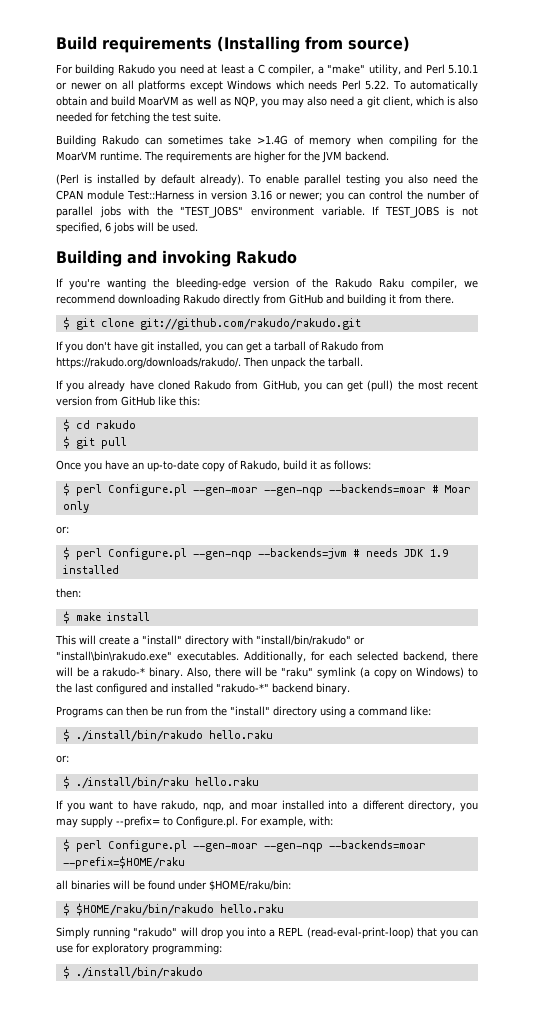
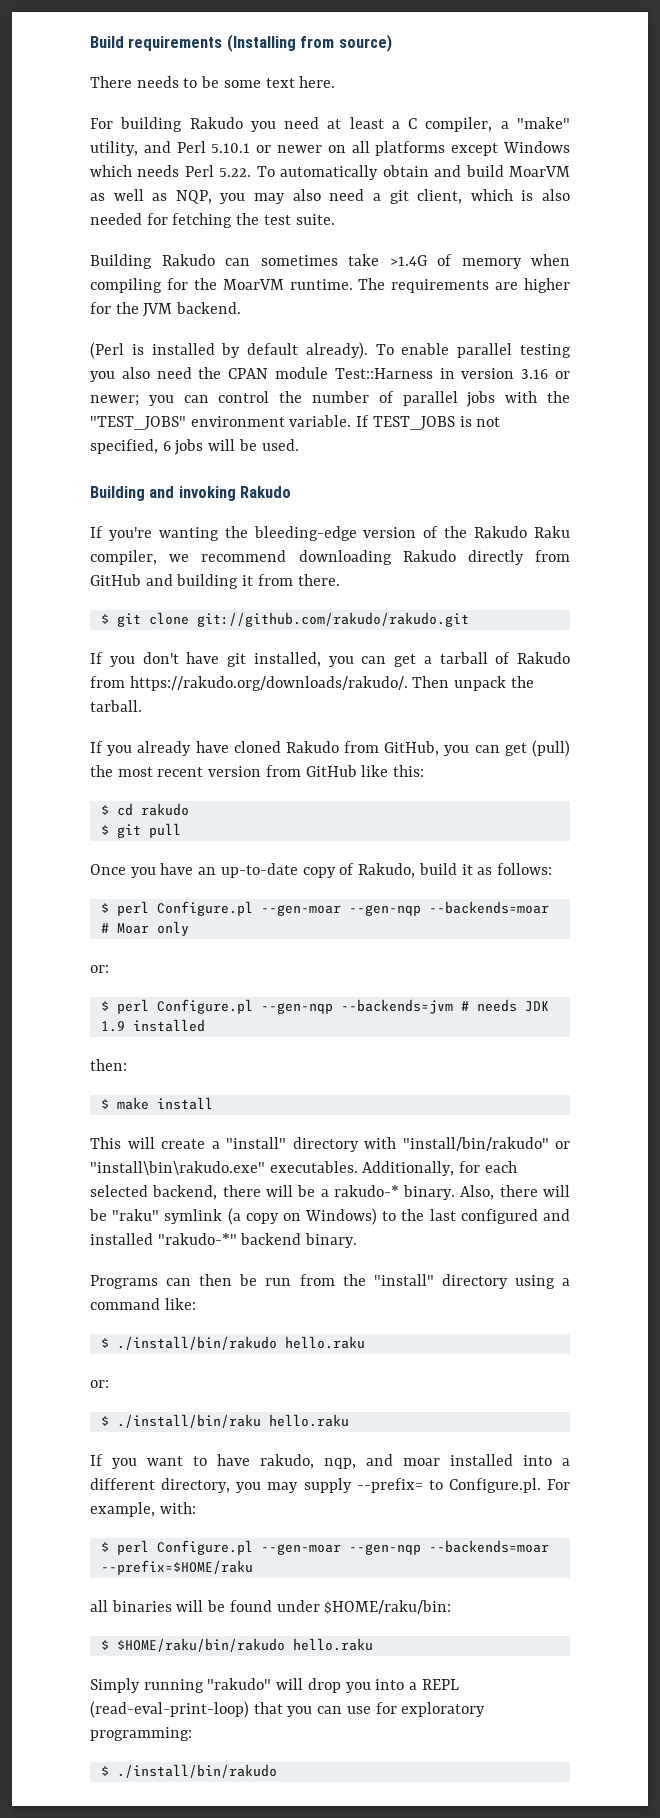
(410, 44) none -> [90,76,336,88] // There needs to be some text here.

